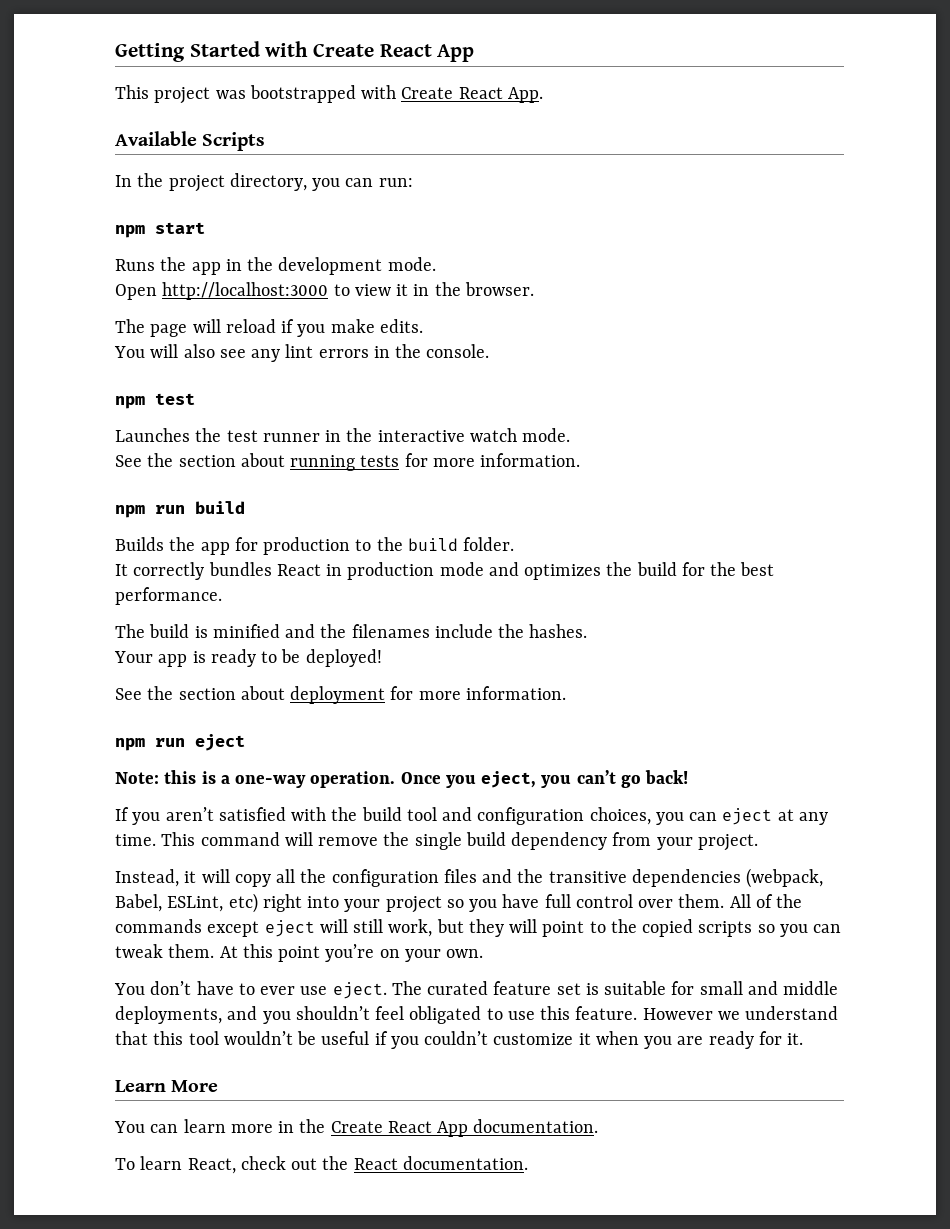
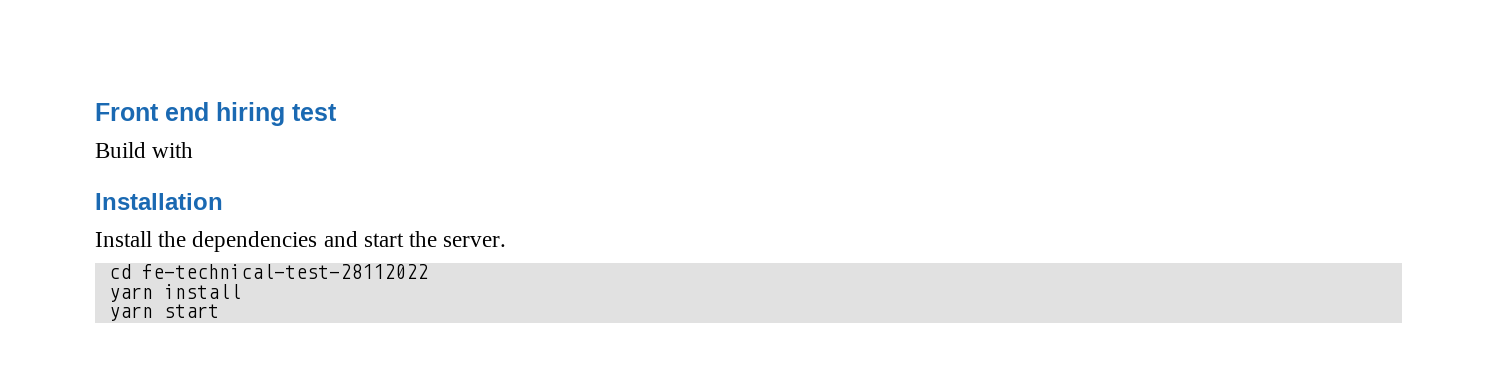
[115,41,475,62] [115,85,543,104] [115,131,266,151] [115,173,413,192] [115,222,205,238] [115,257,436,275] [115,282,534,300] [115,319,423,337] [114,344,490,362] [115,393,195,409] [115,428,571,442] [115,453,581,471] [115,501,245,518] [115,537,515,555] [115,562,775,580] [115,587,222,605] [115,624,588,638] [114,649,382,667] [115,686,566,704] [115,734,245,751] [115,770,689,788] [115,807,828,825] [115,832,758,851] [115,868,824,888] [115,893,803,913] [115,919,842,937] [115,944,484,962] [114,981,839,999] [115,1006,839,1024] [115,1031,804,1049] [115,1080,219,1092] [114,1119,599,1137] [115,1156,528,1174] Getting Started with Create React App // This project was bootstrapped with Create React App. // Available Scripts // In the project directory, you can run: // npm start // Runs the app in the development mode. // Open http://localhost:3000 to view it in the browser. // The page will reload if you make edits. // You will also see any lint errors in the console. // npm test // Launches the test runner in the interactive watch mode. // See the section about running tests for more information. // npm run build // Builds the app for production to the build folder. // It correctly bundles React in production mode and optimizes the build for the best performance. // The build is minified and the filenames include the hashes. // Your app is ready to be deployed! // See the section about deployment for more information. // npm run eject // Note: this is a one-way operation. Once you eject, you can’t go back! // If you aren’t satisfied with the build tool and configuration choices, you can eject at any time. This command will remove the single build dependency from your project. // Instead, it will copy all the configuration files and the transitive dependencies (webpack, Babel, ESLint, etc) right into your project so you have full control over them. All of the commands except eject will still work, but they will point to the copied scripts so you can tweak them. At this point you’re on your own. // You don’t have to ever use eject. The curated feature set is suitable for small and middle deployments, and you shouldn’t feel obligated to use this feature. However we understand that this tool wouldn’t be useful if you couldn’t customize it when you are ready for it. // Learn More // You can learn more in the Create React App documentation. // To learn React, check out the React documentation. -> [95,102,337,126] [95,142,194,158] [95,193,223,210] [95,231,507,252] [108,264,428,279] [108,284,241,302] [108,304,219,321] Front end hiring test // Build with // Installation // Install the dependencies and start the server. // cd fe-technical-test-28112022 // yarn install // yarn start

